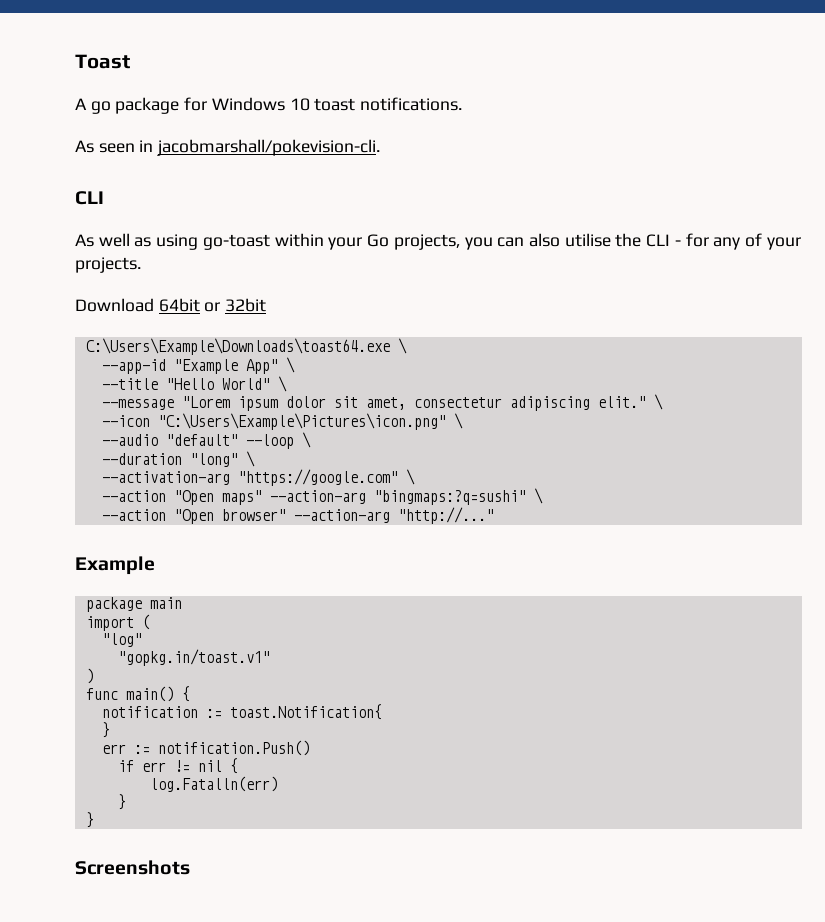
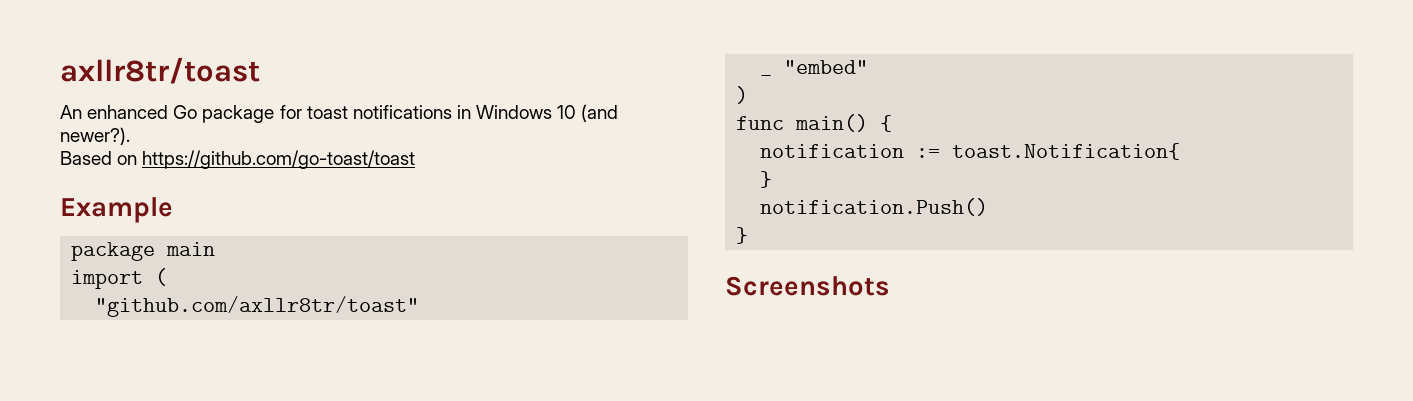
[75,54,130,69] [75,97,463,114] [75,139,381,156] [75,191,104,205] [75,233,801,250] [75,257,141,273] [75,298,267,312] [85,338,407,355] [101,357,295,374] [101,376,287,392] [101,394,663,411] [101,413,463,430] [101,432,311,449] [101,451,255,467] [101,469,415,486] [101,488,543,505] [101,507,494,524] Toast // A go package for Windows 10 toast notifications. // As seen in jacobmarshall/pokevision-cli. // CLI // As well as using go-toast within your Go projects, you can also utilise the CLI - for any of your projects. // Download 64bit or 32bit // C:\Users\Example\Downloads\toast64.exe \ // --app-id "Example App" \ // --title "Hello World" \ // --message "Lorem ipsum dolor sit amet, consectetur adipiscing elit." \ // --icon "C:\Users\Example\Pictures\icon.png" \ // --audio "default" --loop \ // --duration "long" \ // --activation-arg "https://google.com" \ // --action "Open maps" --action-arg "bingmaps:?q=sushi" \ // --action "Open browser" --action-arg "http://..." -> [60,57,260,84] [60,104,619,123] [60,127,130,145] [60,150,416,169] axllr8tr/toast // An enhanced Go package for toast notifications in Windows 10 (and newer?). // Based on https://github.com/go-toast/toast
[101,633,142,647] [117,649,270,666] "log" // "gopkg.in/toast.v1" -> [95,296,420,317] [760,74,773,76] [784,60,869,74] "github.com/axllr8tr/toast" // _ "embed"
[101,744,150,754] err := -> (773, 179) none
[117,758,238,774] [149,776,278,792] [117,794,126,810] // if err != nil { // log.Fatalln(err) // } -> (989, 207) none

